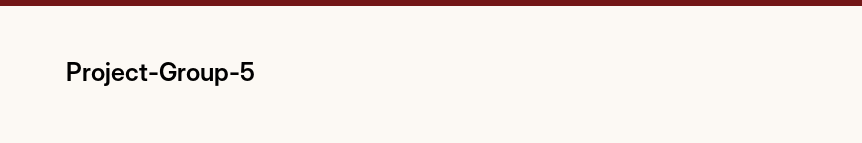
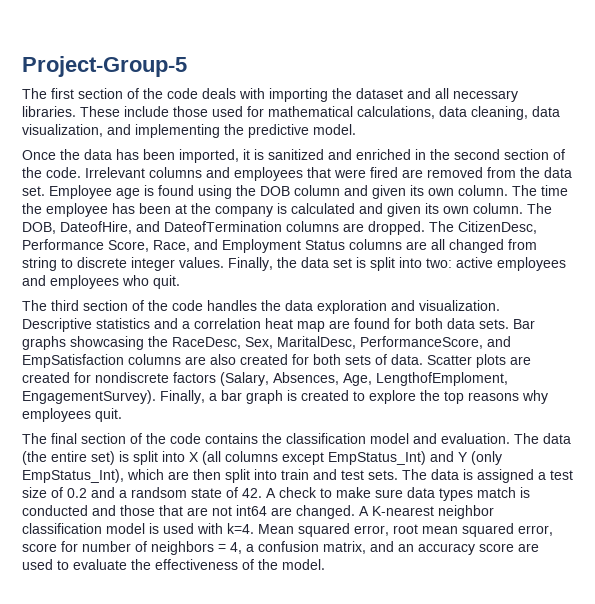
(255, 74) none -> [22,88,518,102] [22,106,560,120] [22,124,356,138] [22,149,565,163] [22,167,572,181] [22,185,568,199] [22,203,552,217] [22,221,537,235] [22,239,537,253] [22,257,566,271] [22,275,180,289] [22,300,500,314] [22,318,535,332] [22,336,511,350] [22,354,531,368] [22,372,508,386] [22,390,548,404] [22,408,122,422] [22,433,571,444] [22,451,502,465] [22,469,573,483] [22,487,530,501] [22,505,494,519] [22,523,553,537] [22,541,539,555] [22,559,325,570] // The first section of the code deals with importing the dataset and all necessary libraries. These include those used for mathematical calculations, data cleaning, data visualization, and implementing the predictive model. // Once the data has been imported, it is sanitized and enriched in the second section of the code. Irrelevant columns and employees that were fired are removed from the data set. Employee age is found using the DOB column and given its own column. The time the employee has been at the company is calculated and given its own column. The DOB, DateofHire, and DateofTermination columns are dropped. The CitizenDesc, Performance Score, Race, and Employment Status columns are all changed from string to discrete integer values. Finally, the data set is split into two: active employees and employees who quit. // The third section of the code handles the data exploration and visualization. Descriptive statistics and a correlation heat map are found for both data sets. Bar graphs showcasing the RaceDesc, Sex, MaritalDesc, PerformanceScore, and EmpSatisfaction columns are also created for both sets of data. Scatter plots are created for nondiscrete factors (Salary, Absences, Age, LengthofEmploment, EngagementSurvey). Finally, a bar graph is created to explore the top reasons why employees quit. // The final section of the code contains the classification model and evaluation. The data (the entire set) is split into X (all columns except EmpStatus_Int) and Y (only EmpStatus_Int), which are then split into train and test sets. The data is assigned a test size of 0.2 and a randsom state of 42. A check to make sure data types match is conducted and those that are not int64 are changed. A K-nearest neighbor classification model is used with k=4. Mean squared error, root mean squared error, score for number of neighbors = 4, a confusion matrix, and an accuracy score are used to evaluate the effectiveness of the model.

